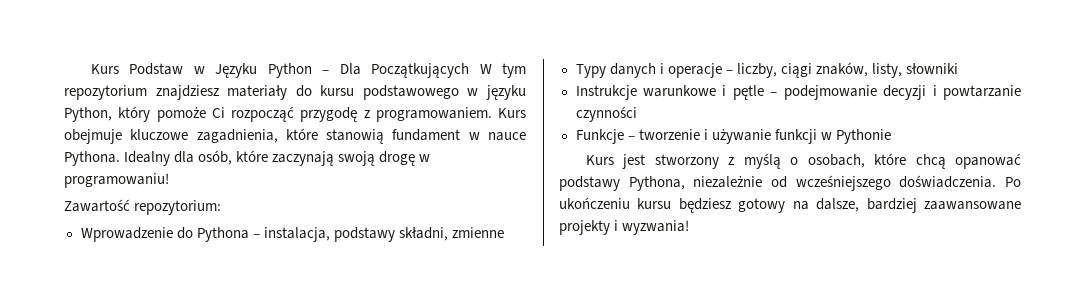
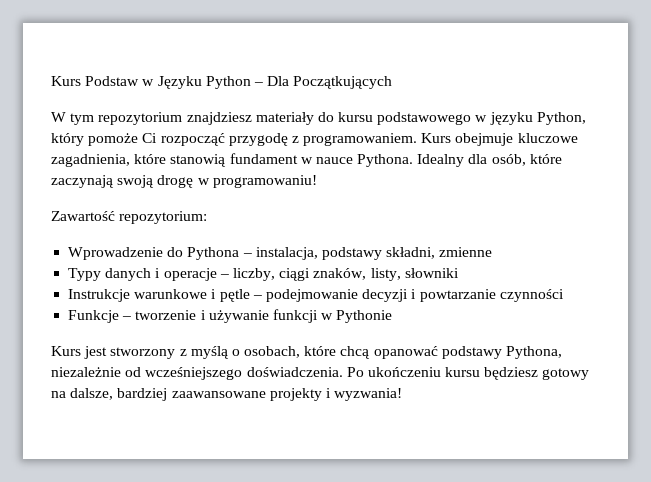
(470, 70) none -> (393, 82) //

